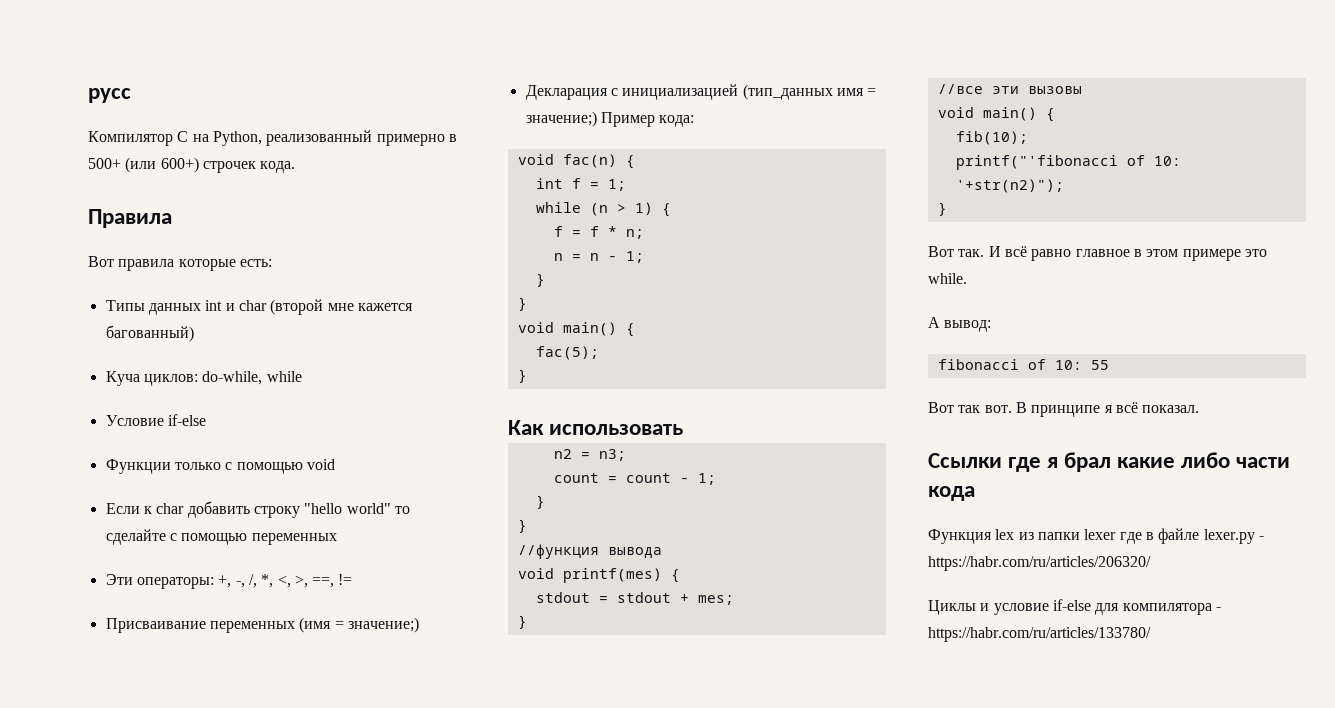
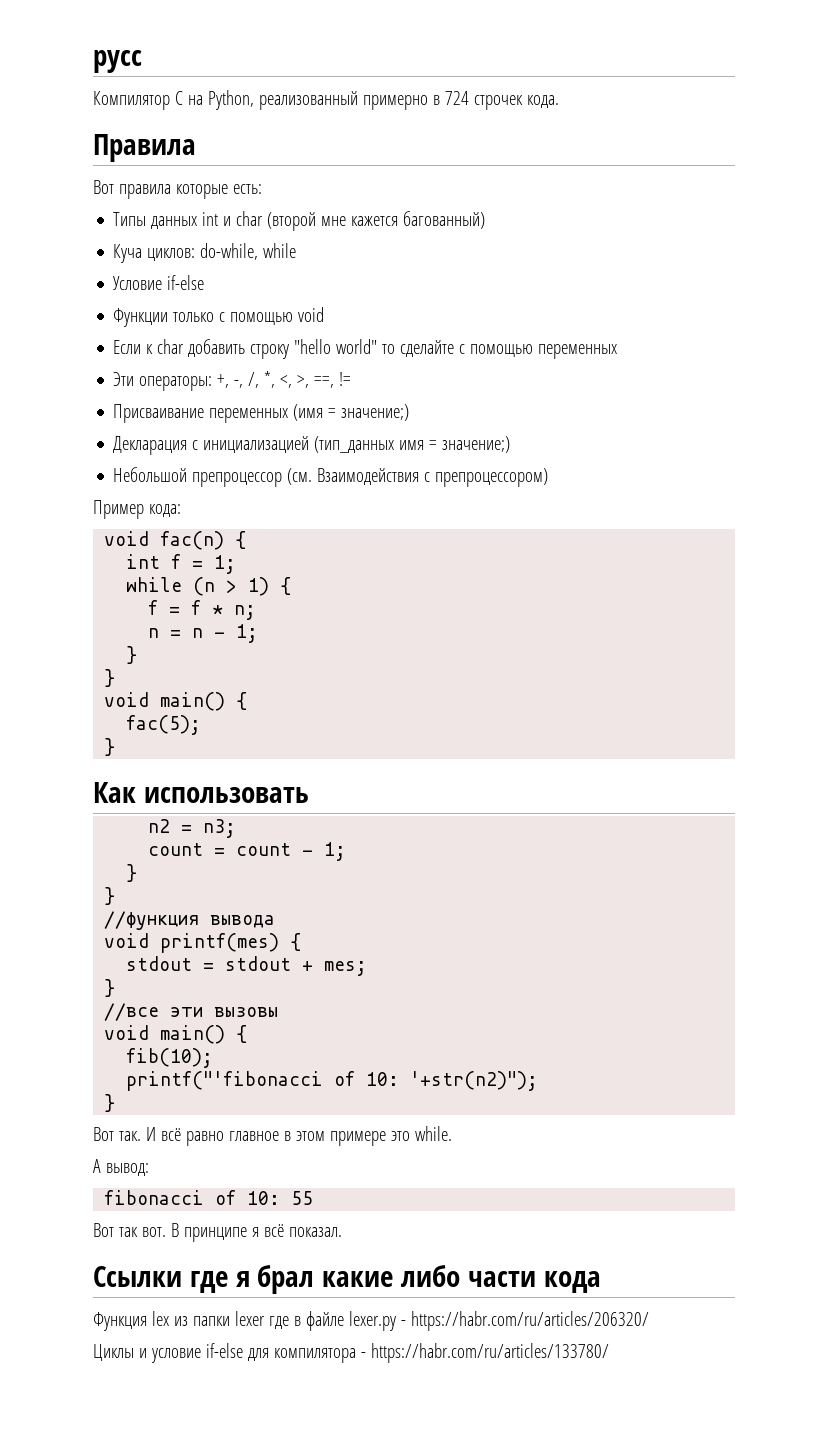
[88,157,199,173] 500+ (или 600+) -> [444,91,469,105] 724
(597, 119) none -> [113,467,549,487] // Небольшой препроцессор (см. Взаимодействия с препроцессором) //

